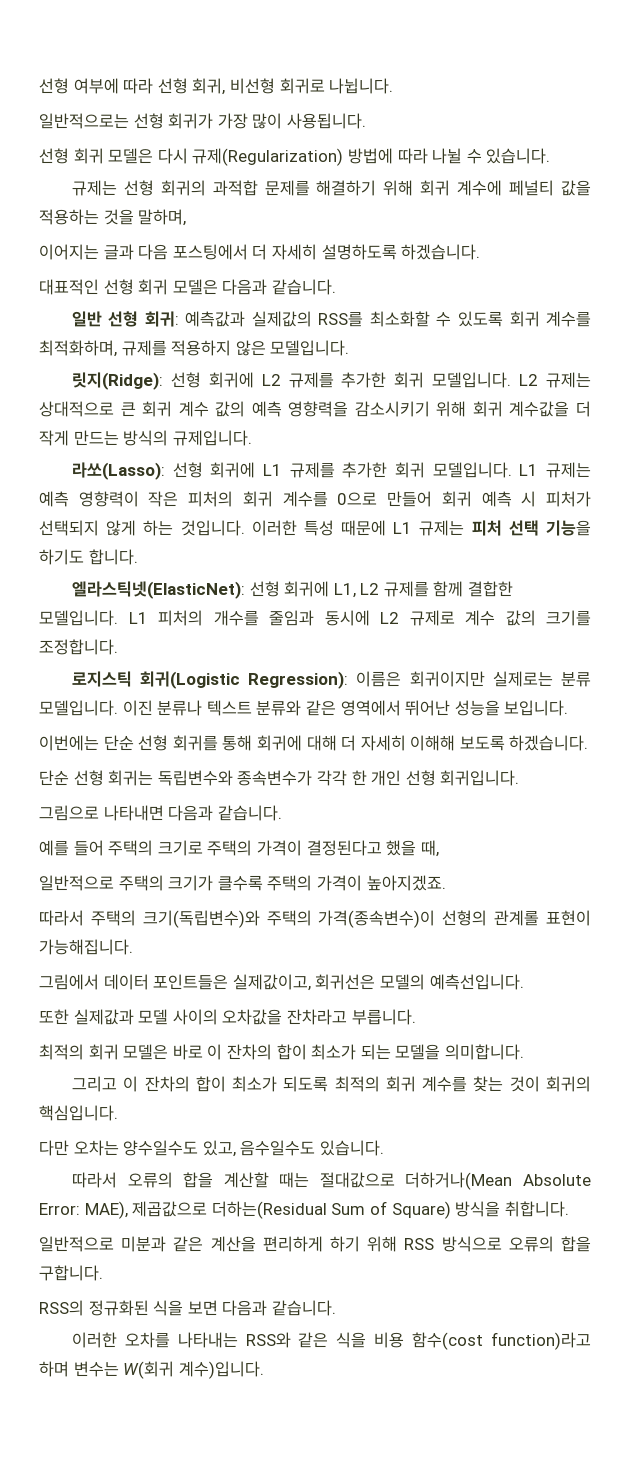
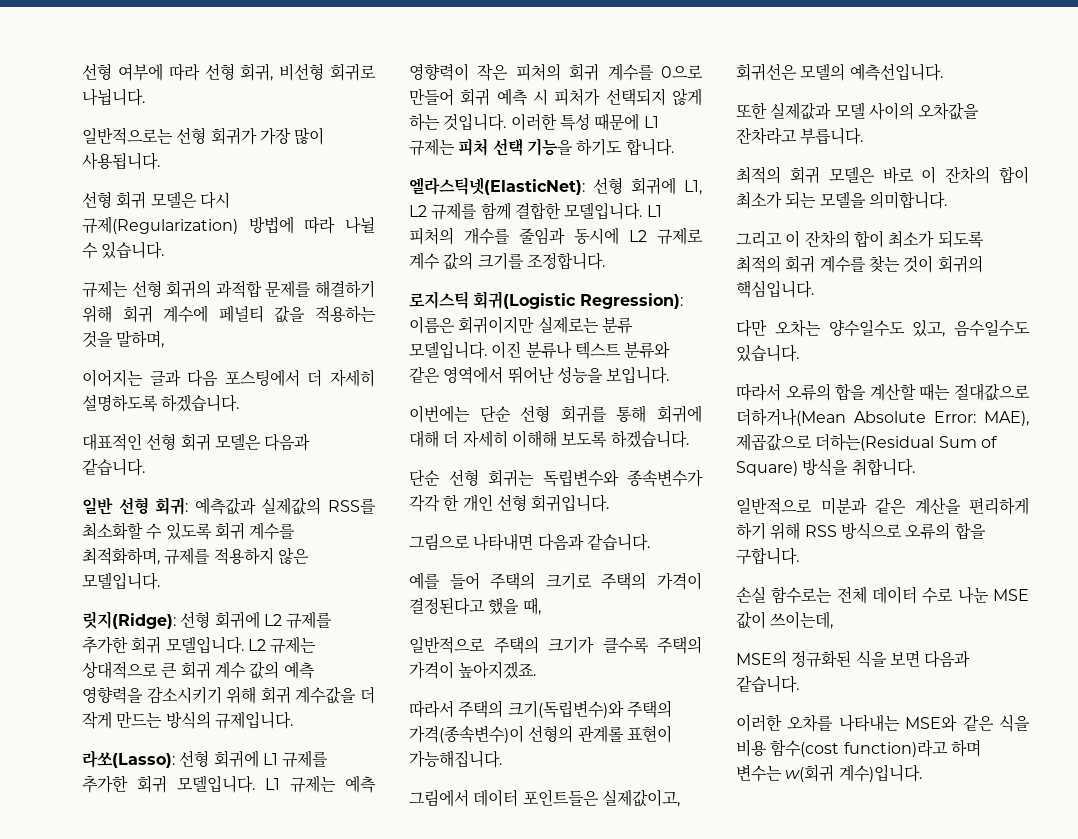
[39,1300,84,1316] RSS의 -> [736,586,1029,604] [736,611,834,629] [736,650,787,668] 손실 함수로는 전체 데이터 수로 나눈 MSE 값이 쓰이는데, // MSE의
[245,1332,291,1348] RSS와 -> [905,714,958,732] MSE와
[123,1361,175,1379] W(회귀 -> [785,764,835,782] w(회귀

